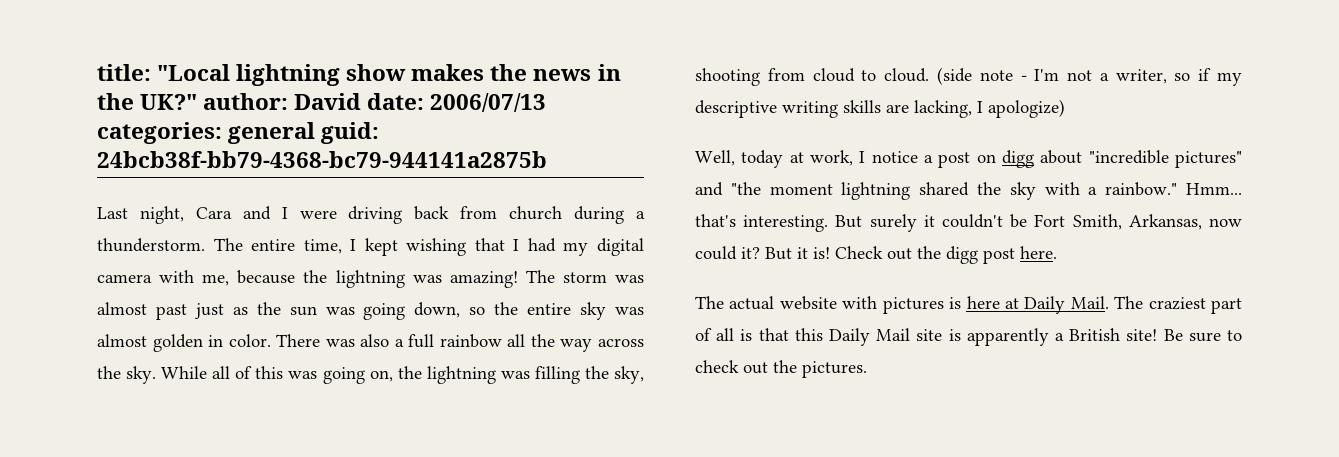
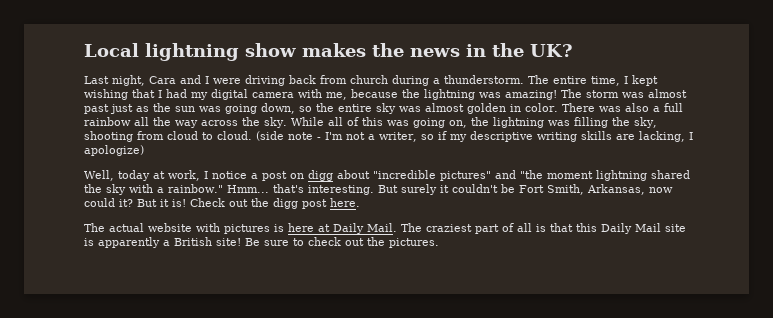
[97,64,231,81] title: "Local -> [84,43,139,57] Local
[140,93,547,112] [97,122,380,144] [97,151,547,168] UK?" author: David date: 2006/07/13 categories: general guid: 24bcb38f-bb79-4368-bc79-944141a2875b -> [530,44,573,57] UK?

